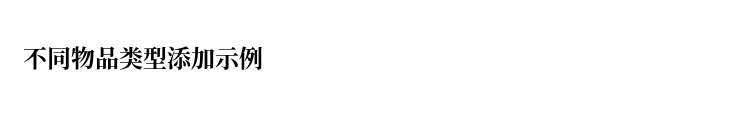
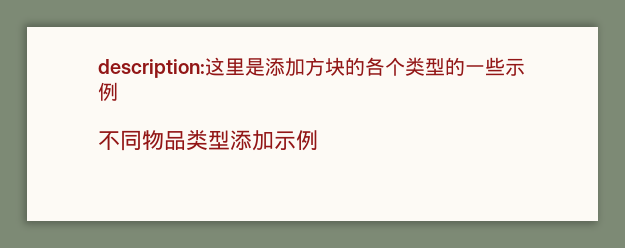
(23, 58) none -> [98,57,525,78] [98,82,118,101] description:这里是添加方块的各个类型的一些示例 //

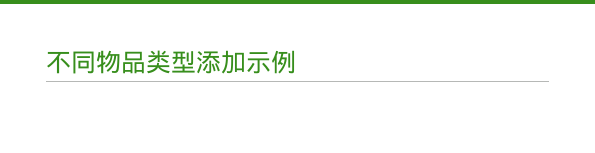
[98,57,525,78] [98,82,118,101] description:这里是添加方块的各个类型的一些示例 // -> (46, 62) none

